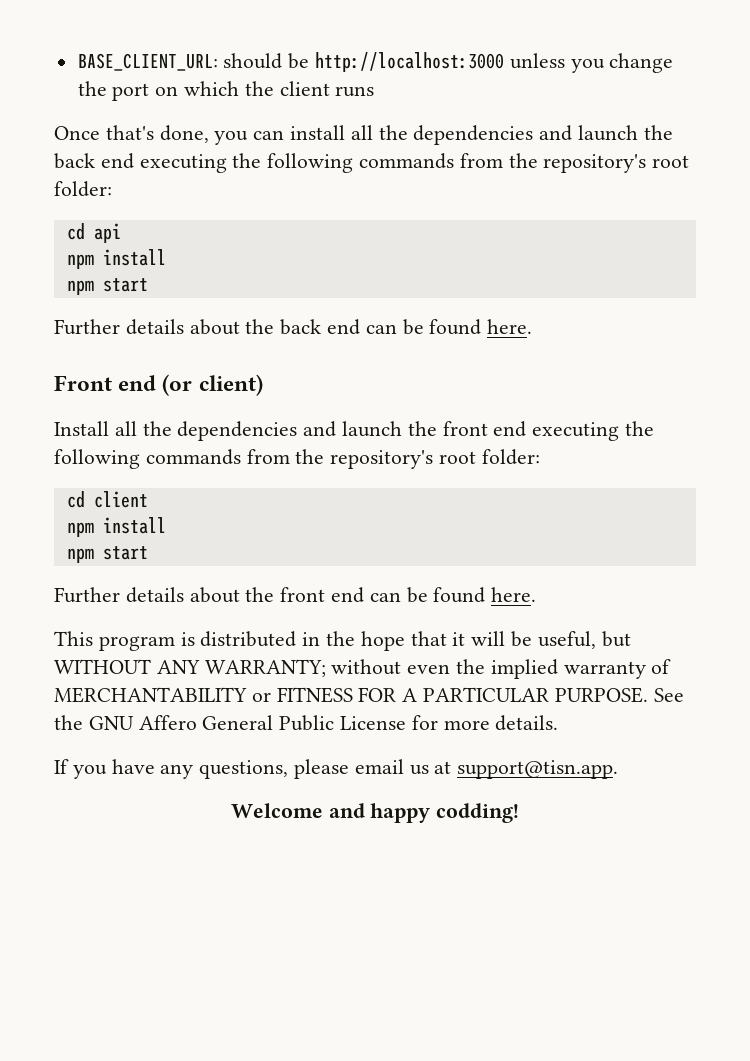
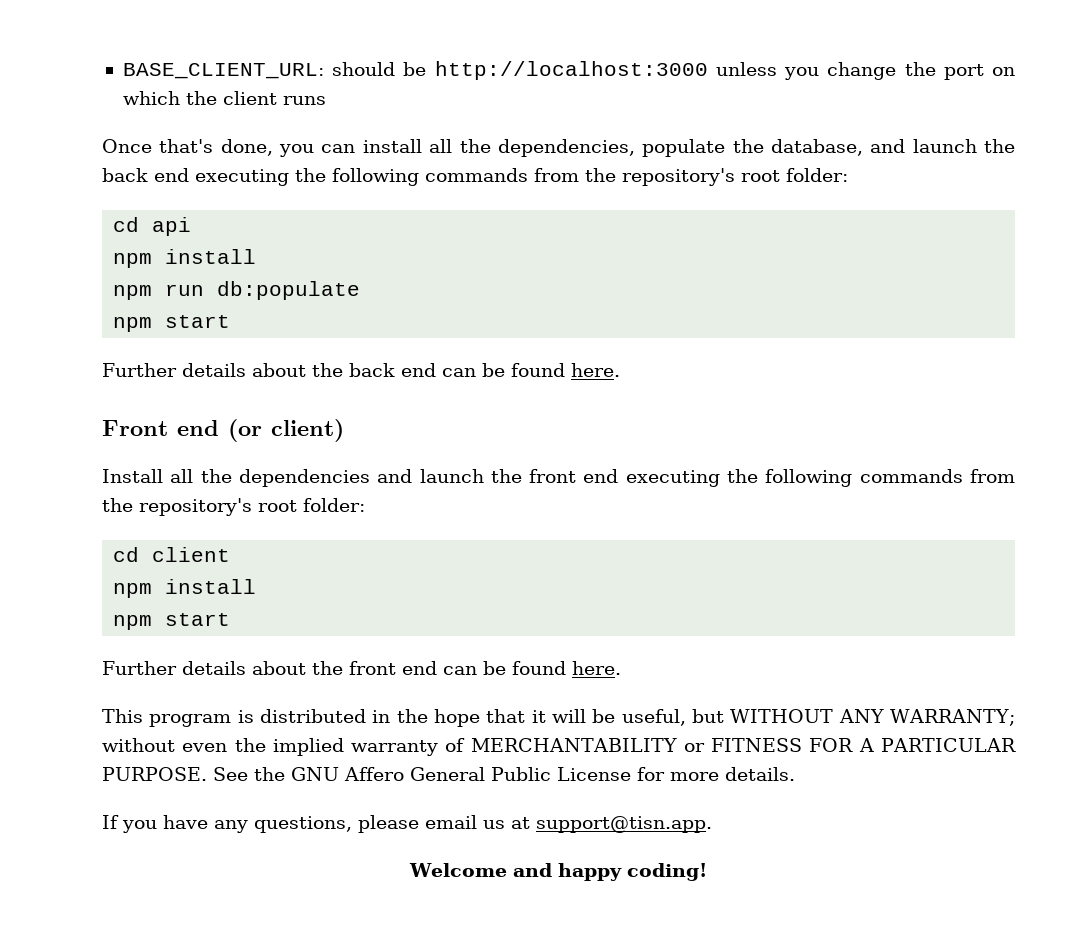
[413,125,534,145] dependencies -> [497,139,863,157] dependencies, populate the database,
(166, 257) none -> [113,281,361,300] // npm run db:populate
[436,803,520,823] codding! -> [626,863,707,881] coding!

